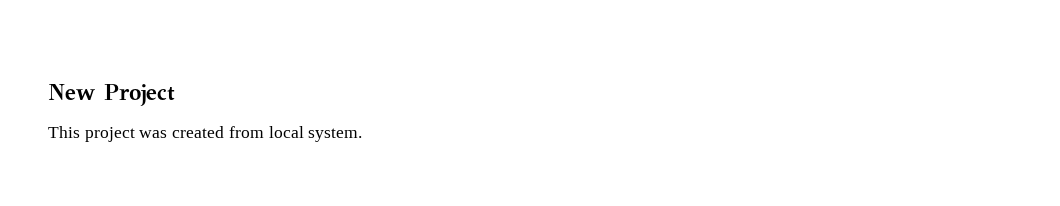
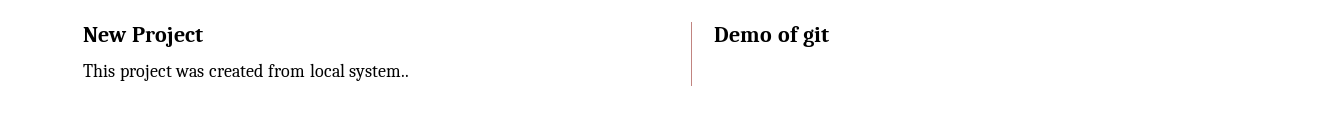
[308,128,363,142] system. -> [349,66,410,81] [714,26,829,47] system.. // Demo of git

